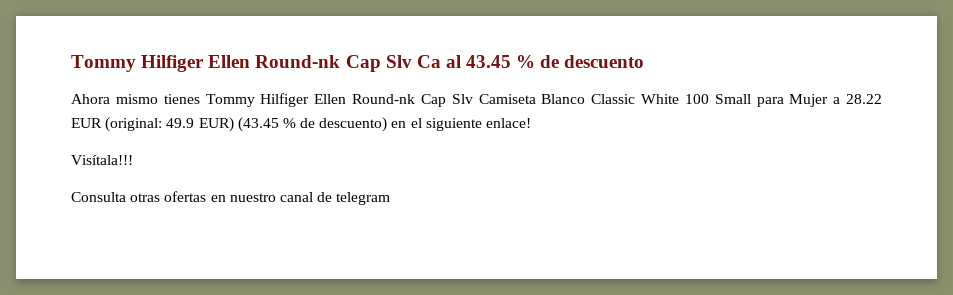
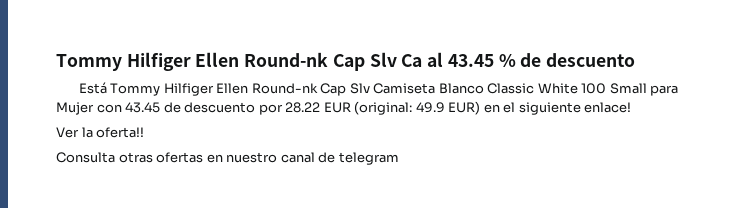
[71,94,200,104] Ahora mismo tienes -> [78,82,107,94] Está
[833,97,841,104] a -> [96,102,283,115] con 43.45 de descuento por
[237,117,388,132] (43.45 % de descuento) -> (481, 108) none
[71,155,133,165] Visítala!!! -> [56,127,145,138] Ver la oferta!!

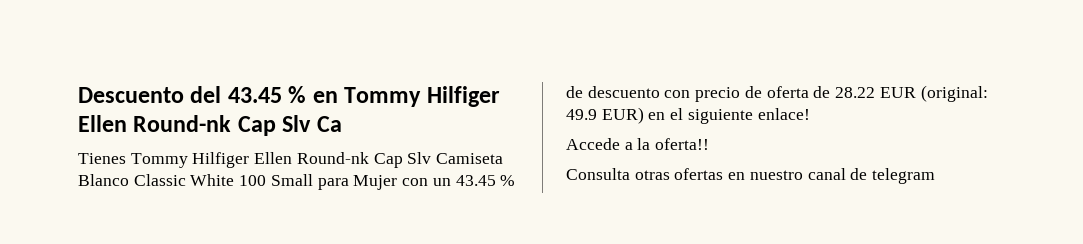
(56, 62) none -> [78,86,338,103] Descuento del 43.45 % en
[427,52,635,67] [78,82,107,94] al 43.45 % de descuento // Está -> [78,153,126,164] // Tienes
[125,102,283,115] 43.45 de descuento por -> [432,175,516,186] [566,86,831,102] un 43.45 % de descuento con precio de oferta de
[56,127,79,138] Ver -> [566,138,633,150] Accede a

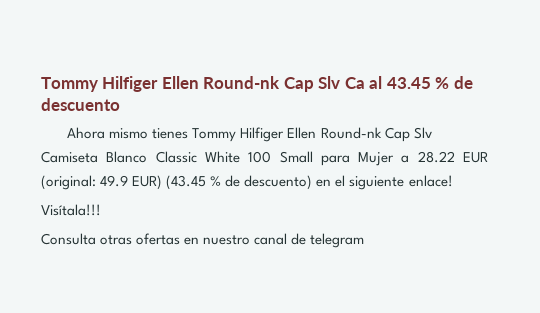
[78,86,338,103] Descuento del 43.45 % en -> (41, 84) none
[78,153,126,164] // Tienes -> [369,76,473,89] [41,98,120,111] [67,127,189,139] al 43.45 % de descuento // Ahora mismo tienes
[402,175,516,186] [566,86,831,102] con un 43.45 % de descuento con precio de oferta de -> [401,155,410,163] a
(644, 115) none -> [166,175,313,190] (43.45 % de descuento)
[566,138,710,150] Accede a la oferta!! -> [41,204,101,216] Visítala!!!

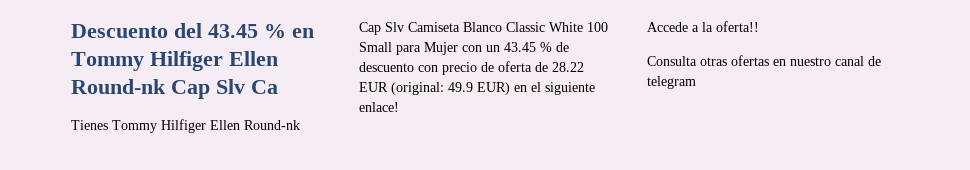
(41, 84) none -> [71,23,314,38] Descuento del 43.45 % en
[369,76,473,89] [41,98,120,111] [67,127,189,139] al 43.45 % de descuento // Ahora mismo tienes -> [71,120,108,130] // Tienes
[401,155,410,163] a -> [462,42,569,52] [359,61,548,75] con un 43.45 % de descuento con precio de oferta de
[166,175,313,190] (43.45 % de descuento) -> (510, 88) none
[41,204,101,216] Visítala!!! -> [647,21,759,32] Accede a la oferta!!

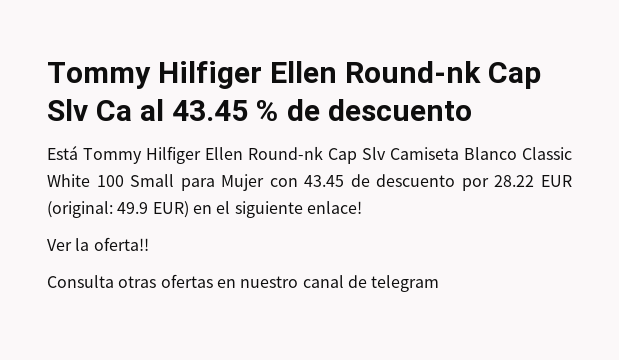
[71,23,314,38] Descuento del 43.45 % en -> (47, 75) none
[71,120,108,130] // Tienes -> [140,99,472,121] [47,145,78,160] al 43.45 % de descuento // Está
[486,42,569,52] [359,61,548,75] un 43.45 % de descuento con precio de oferta de -> [304,174,489,191] 43.45 de descuento por
[647,22,699,32] Accede a -> [47,239,72,251] Ver

